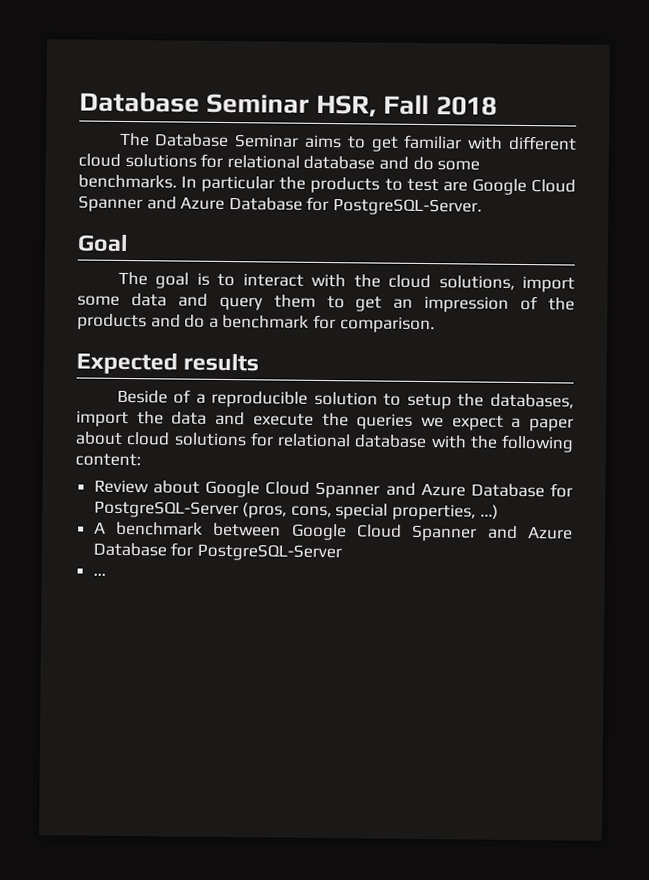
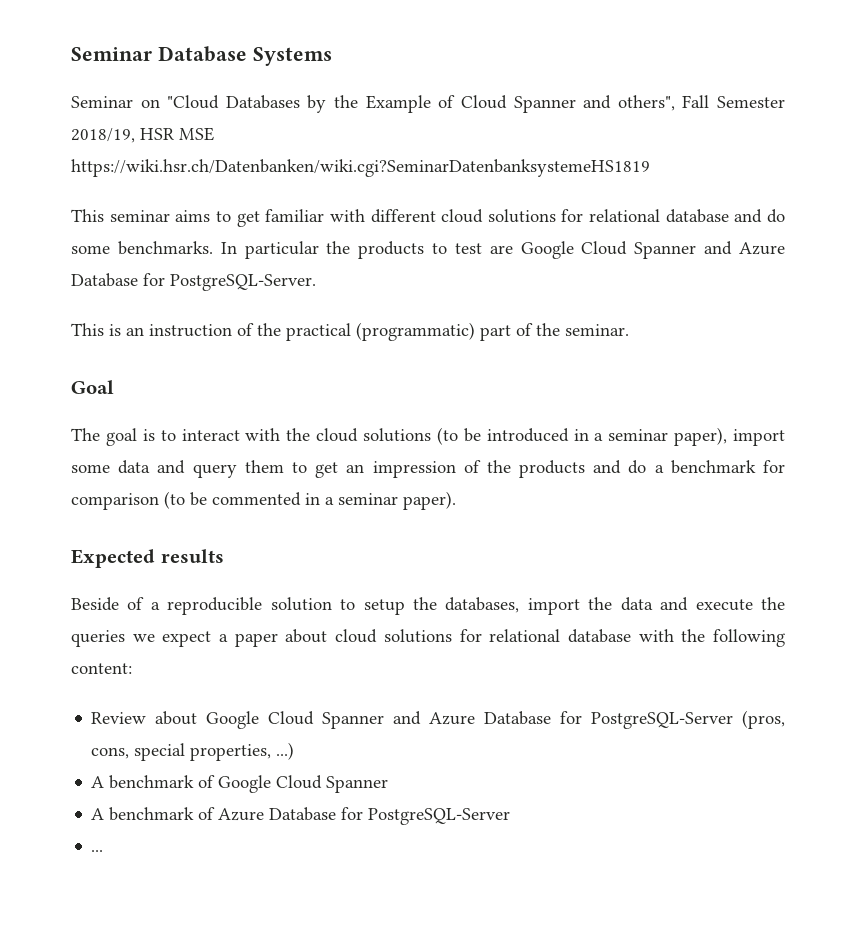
[79,91,497,117] [118,132,300,148] Database Seminar HSR, Fall 2018 // The Database Seminar -> [71,46,332,66] [71,95,786,113] [71,127,214,143] [71,159,650,177] [71,209,170,222] Seminar Database Systems // Seminar on "Cloud Databases by the Example of Cloud Spanner and others", Fall Semester 2018/19, HSR MSE https://wiki.hsr.ch/Datenbanken/wiki.cgi?SeminarDatenbanksystemeHS1819 // This seminar
(482, 207) none -> [71,322,629,341] // This is an instruction of the practical (programmatic) part of the seminar.
[438,275,515,290] solutions, -> [363,427,728,446] solutions (to be introduced in a seminar paper),
[339,316,435,334] comparison. -> [71,491,456,510] comparison (to be commented in a seminar paper).
[213,522,518,542] between Google Cloud Spanner and -> [198,775,389,793] [91,807,216,821] of Google Cloud Spanner // A benchmark of

